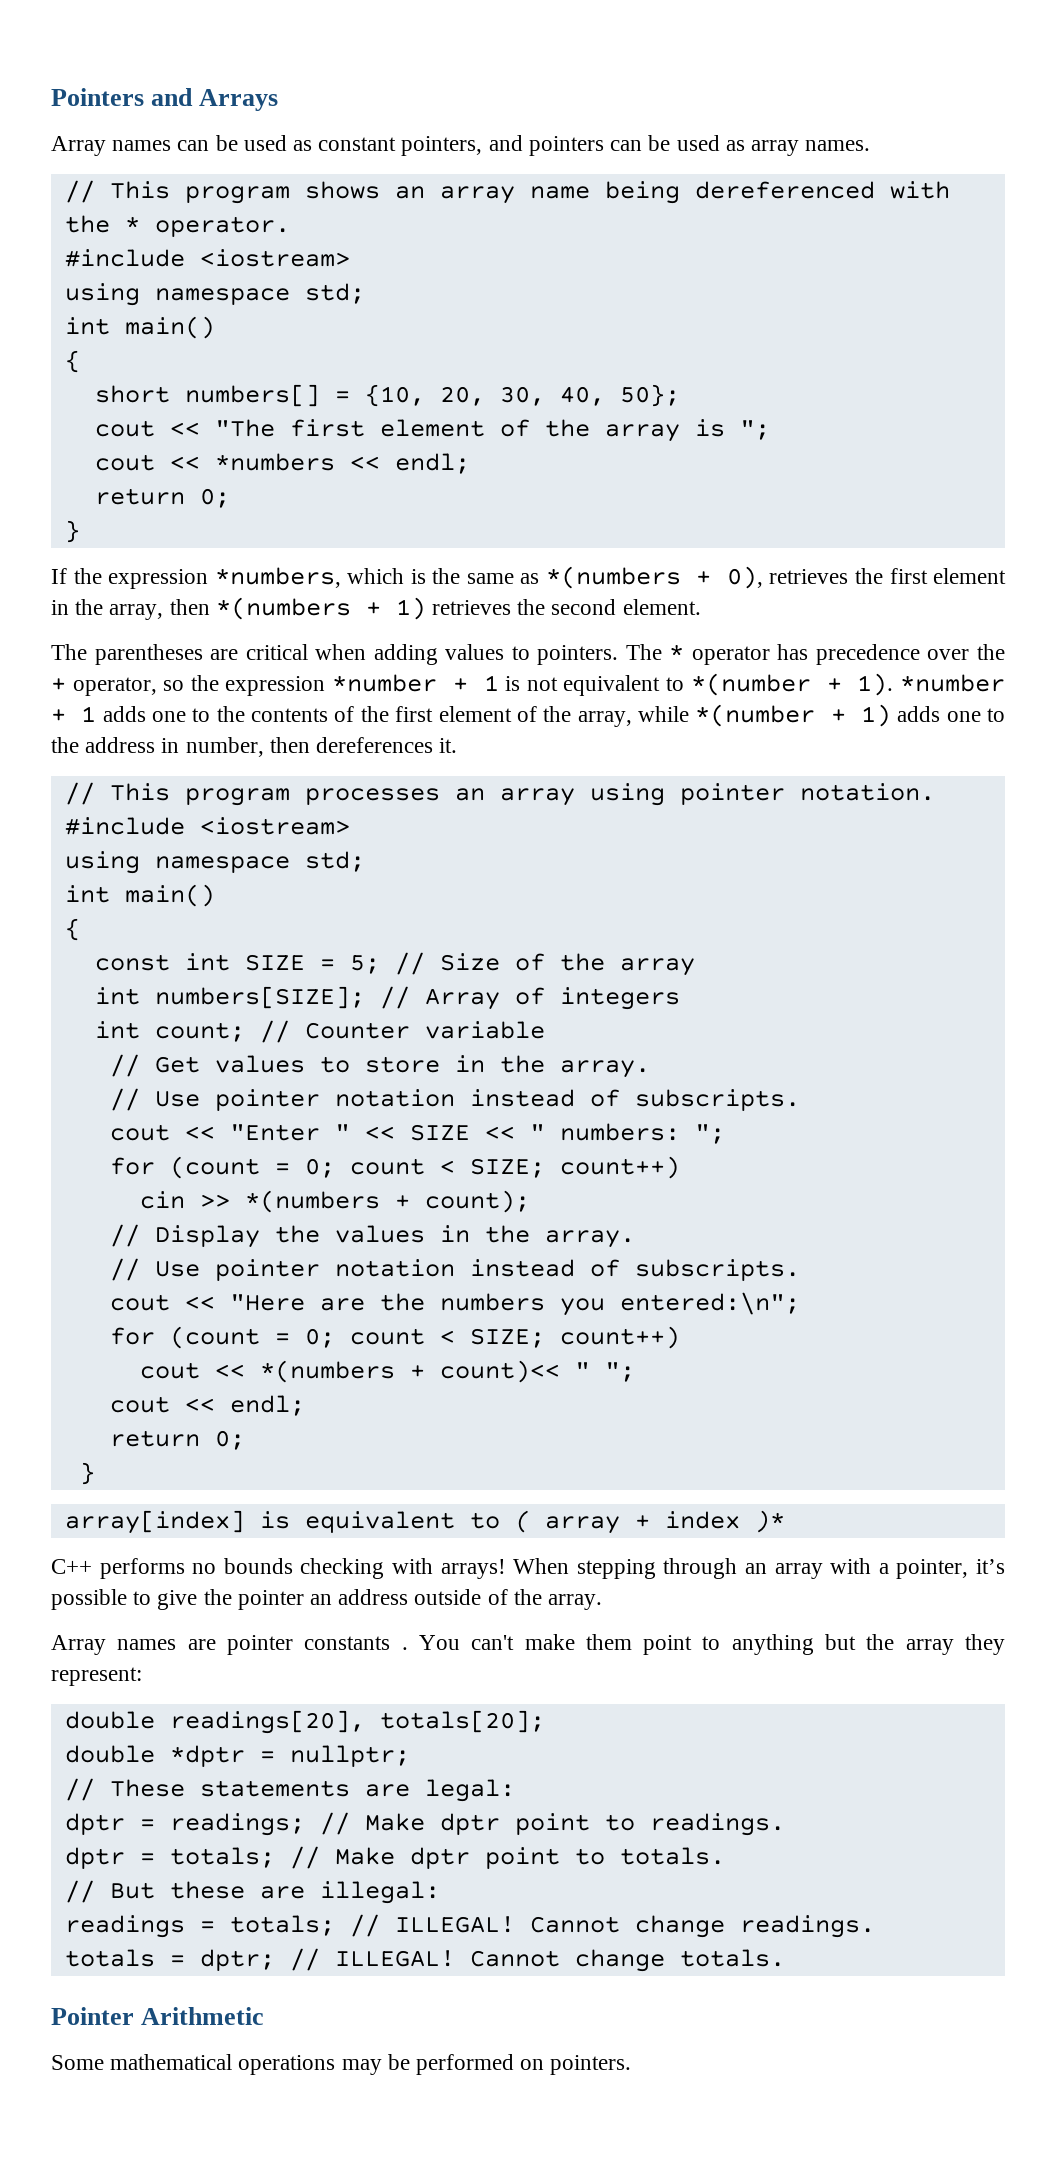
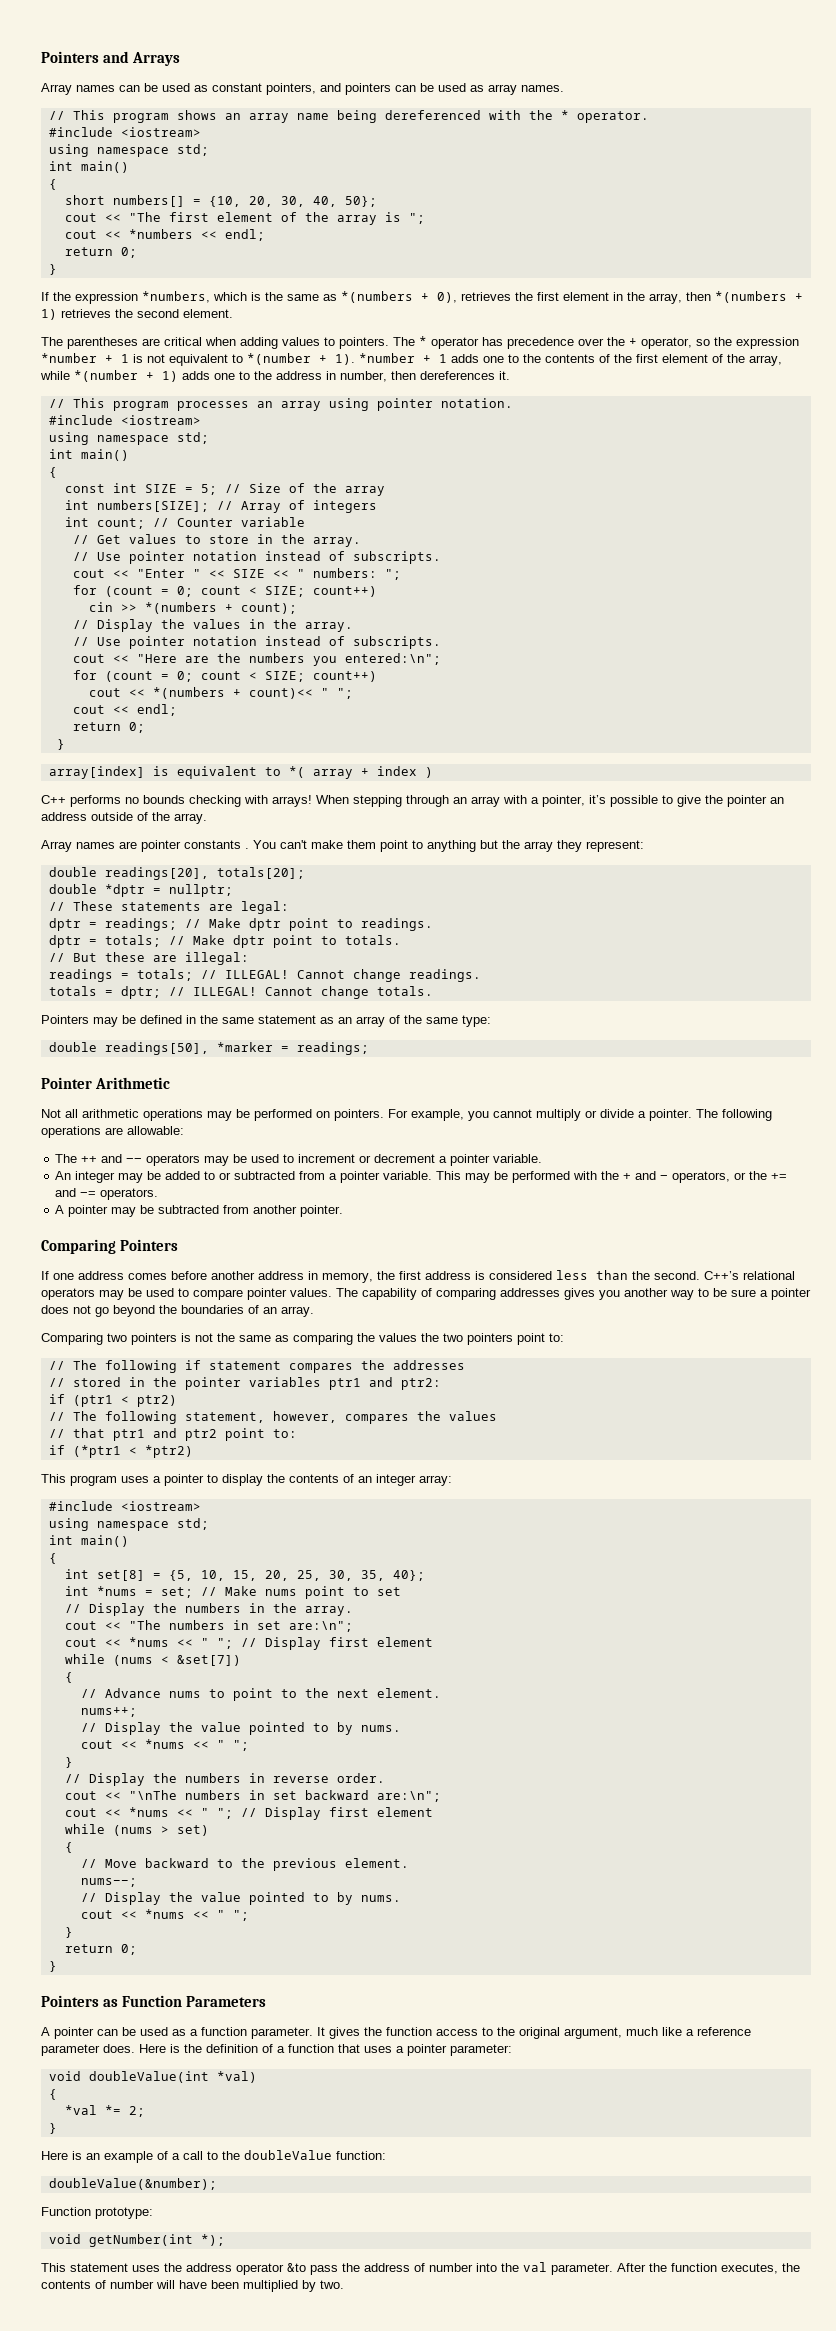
[514,1510,530,1533] ( -> [288,766,305,778] *(
[754,1510,785,1533] )* -> [424,767,433,778] )
(785, 1958) none -> [41,1015,491,1027] [48,1042,369,1055] // Pointers may be defined in the same statement as an array of the same type: // double readings[50], *marker = readings;
[51,2054,233,2070] Some mathematical -> [41,1109,139,1118] Not all arithmetic
(632, 2065) none -> [388,1109,772,1121] [41,1126,184,1138] [55,1154,543,1166] [55,1171,788,1183] [55,1188,159,1200] [55,1205,344,1217] [41,1239,179,1254] [41,1270,795,1283] [41,1288,811,1300] [41,1305,314,1317] [41,1333,564,1345] [48,1360,465,1373] [48,1377,441,1390] [48,1394,177,1407] [48,1411,497,1424] [48,1428,297,1441] [48,1445,193,1458] [41,1474,452,1486] [48,1501,201,1511] [48,1518,209,1531] [48,1535,129,1547] [48,1553,57,1564] [64,1569,425,1581] [64,1586,401,1599] [64,1603,353,1616] [64,1620,353,1632] [64,1637,433,1650] [64,1654,241,1666] [64,1672,73,1683] [80,1688,441,1701] [80,1707,137,1717] [80,1722,401,1735] [80,1739,249,1751] [64,1757,73,1768] [64,1773,385,1786] [64,1790,441,1802] [64,1807,433,1820] [64,1824,209,1836] [64,1842,73,1853] [80,1858,409,1871] [80,1878,137,1887] [80,1892,401,1905] [80,1909,249,1921] [64,1927,73,1938] [64,1944,137,1955] [48,1961,57,1972] [41,1995,267,2007] [41,2027,751,2039] [41,2044,512,2056] [48,2071,257,2083] [48,2089,57,2100] [64,2105,145,2117] [48,2123,57,2134] [41,2150,386,2163] [48,2178,217,2190] [41,2207,153,2219] [48,2234,225,2247] [41,2262,800,2275] [41,2280,344,2292] For example, you cannot multiply or divide a pointer. The following operations are allowable: // The ++ and −− operators may be used to increment or decrement a pointer variable. // An integer may be added to or subtracted from a pointer variable. This may be performed with the + and − operators, or the += and −= operators. // A pointer may be subtracted from another pointer. // Comparing Pointers // If one address comes before another address in memory, the first address is considered less than the second. C++’s relational operators may be used to compare pointer values. The capability of comparing addresses gives you another way to be sure a pointer does not go beyond the boundaries of an array. // Comparing two pointers is not the same as comparing the values the two pointers point to: // // The following if statement compares the addresses // // stored in the pointer variables ptr1 and ptr2: // if (ptr1 < ptr2) // // The following statement, however, compares the values // // that ptr1 and ptr2 point to: // if (*ptr1 < *ptr2) // This program uses a pointer to display the contents of an integer array: // #include <iostream> // using namespace std; // int main() // { // int set[8] = {5, 10, 15, 20, 25, 30, 35, 40}; // int *nums = set; // Make nums point to set // // Display the numbers in the array. // cout << "The numbers in set are:\n"; // cout << *nums << " "; // Display first element // while (nums < &set[7]) // { // // Advance nums to point to the next element. // nums++; // // Display the value pointed to by nums. // cout << *nums << " "; // } // // Display the numbers in reverse order. // cout << "\nThe numbers in set backward are:\n"; // cout << *nums << " "; // Display first element // while (nums > set) // { // // Move backward to the previous element. // nums−−; // // Display the value pointed to by nums. // cout << *nums << " "; // } // return 0; // } // Pointers as Function Parameters // A pointer can be used as a function parameter. It gives the function access to the original argument, much like a reference parameter does. Here is the definition of a function that uses a pointer parameter: // void doubleValue(int *val) // { // *val *= 2; // } // Here is an example of a call to the doubleValue function: // doubleValue(&number); // Function prototype: // void getNumber(int *); // This statement uses the address operator &to pass the address of number into the val parameter. After the function executes, the contents of number will have been multiplied by two.

